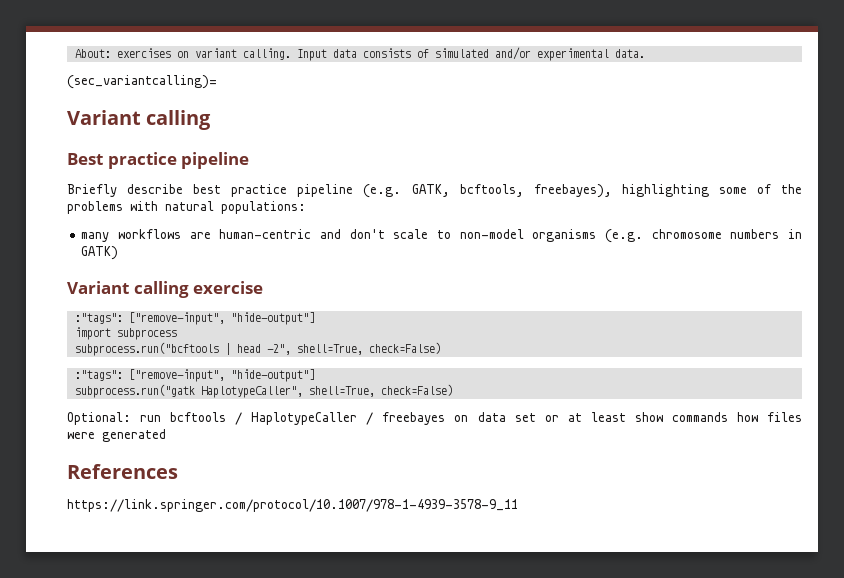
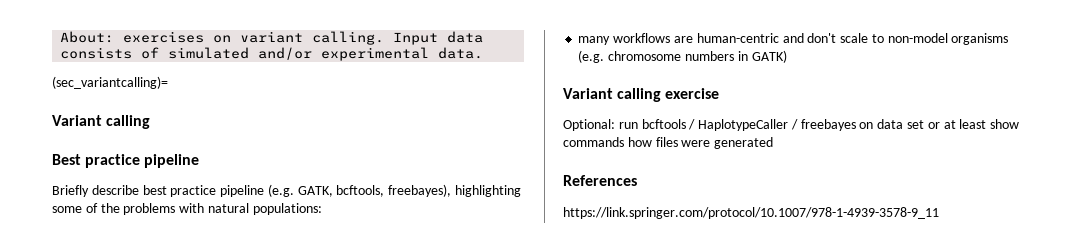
[74,312,315,325] [74,327,177,340] [74,342,441,356] [74,369,315,382] [74,384,453,398] // :"tags": ["remove-input", "hide-output"] // import subprocess // subprocess.run("bcftools | head -2", shell=True, check=False) // :"tags": ["remove-input", "hide-output"] // subprocess.run("gatk HaplotypeCaller", shell=True, check=False) -> (720, 93) none

